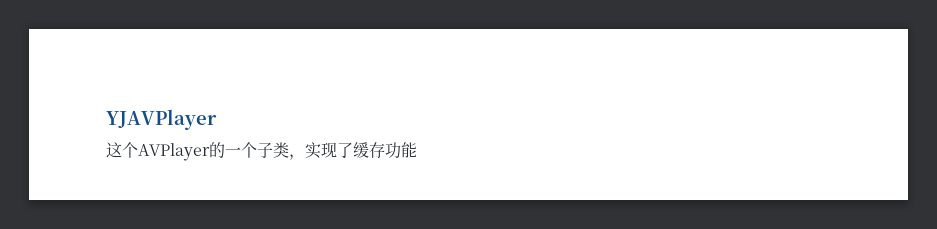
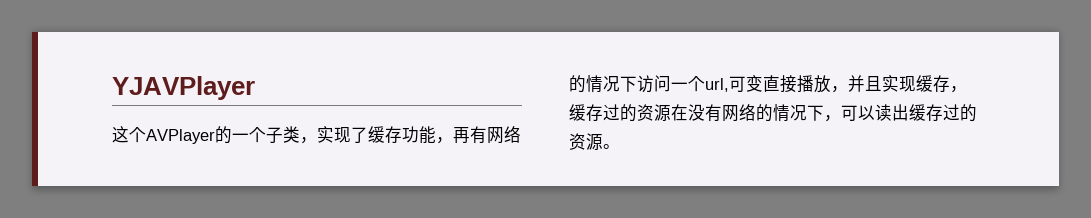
(417, 150) none -> [436,126,521,144] [569,75,967,93] [569,104,977,122] [569,133,620,151] ，再有网络的情况下访问一个url,可变直接播放，并且实现缓存，缓存过的资源在没有网络的情况下，可以读出缓存过的资源。

